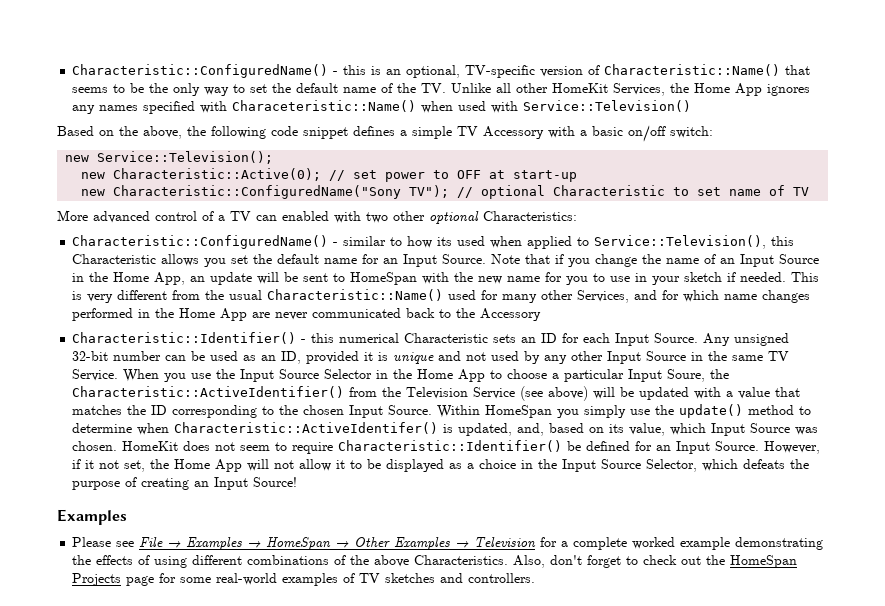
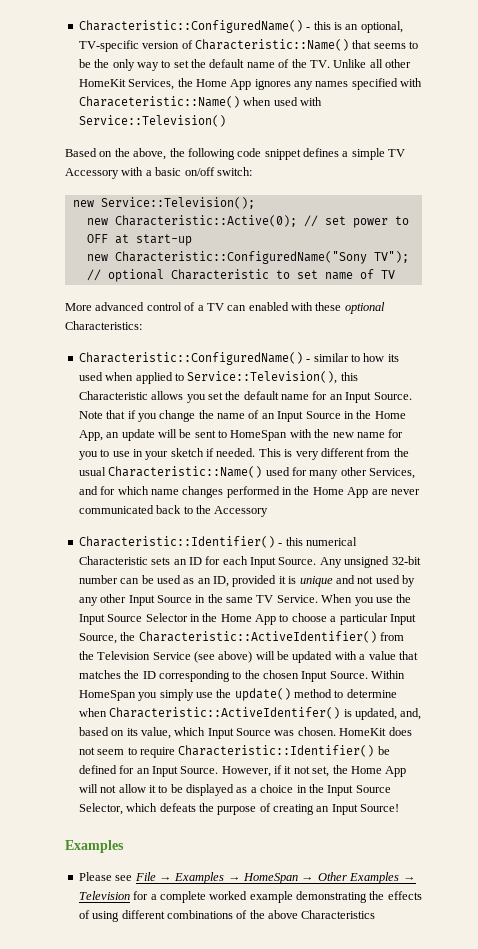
[366,211,425,223] two other -> [315,302,342,311] these
[667,369,706,382] Soure, -> [78,633,117,644] Source,
[414,555,798,568] [72,573,536,586] Characteristics. Also, don't forget to check out the HomeSpan Projects page for some real-world examples of TV sketches and controllers. -> [301,910,376,919] Characteristics

